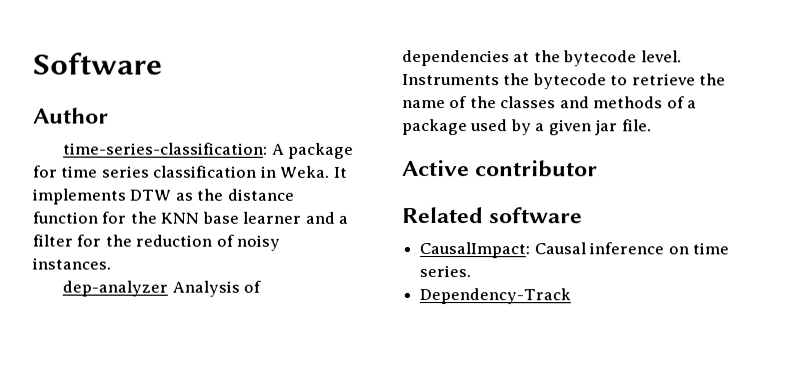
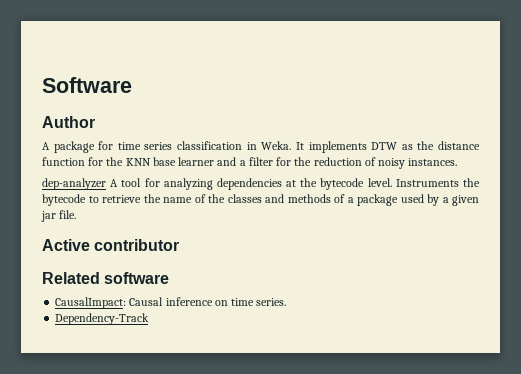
[63,142,269,155] time-series-classification: -> (95, 122) none
[171,280,262,297] Analysis of -> [110,178,213,190] A tool for analyzing

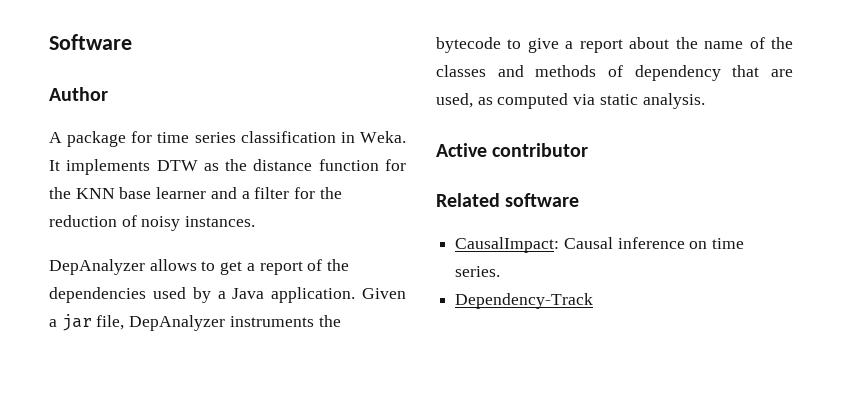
[42,178,481,190] [42,194,141,206] dep-analyzer A tool for analyzing dependencies at the bytecode level. Instruments the bytecode to retrieve -> [49,259,350,275] [49,287,406,303] [49,314,341,331] [436,37,670,53] DepAnalyzer allows to get a report of the dependencies used by a Java application. Given a jar file, DepAnalyzer instruments the bytecode to give a report about
[347,194,479,206] [41,210,77,222] a package used by a given jar file. -> [634,65,793,81] [436,93,705,109] dependency that are used, as computed via static analysis.

